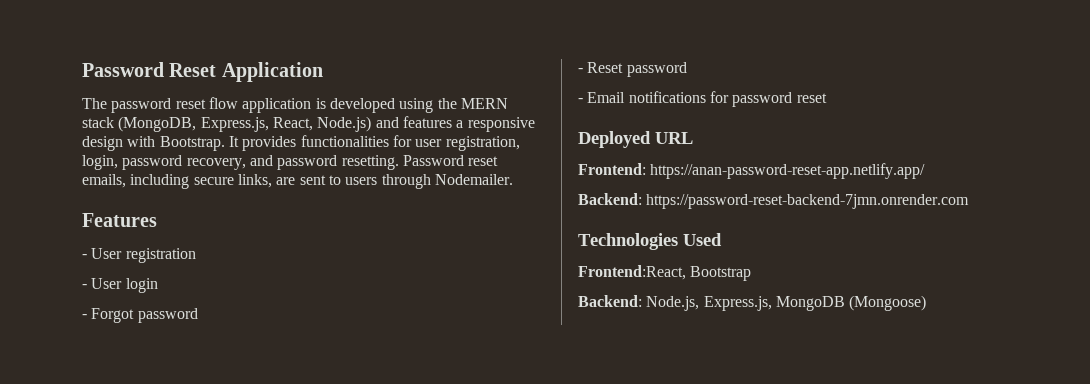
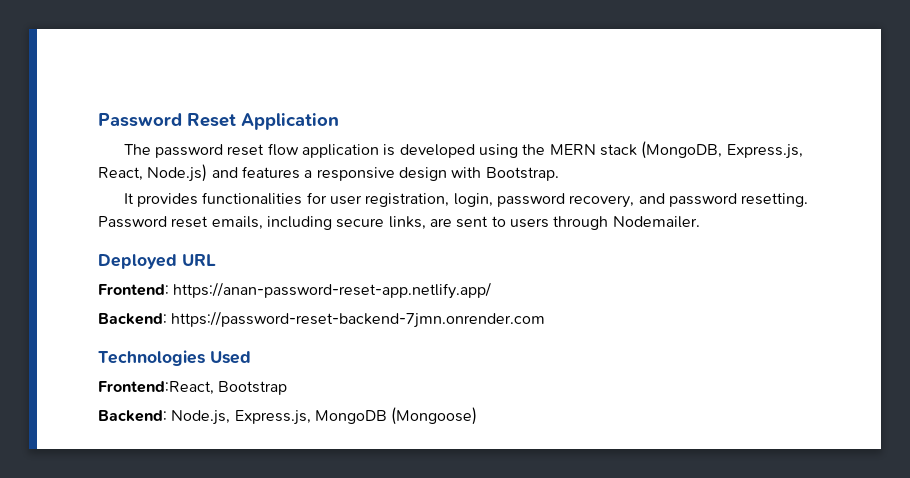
(225, 143) none -> (559, 174) //
[82,213,157,227] [82,248,196,263] [82,278,158,293] [82,308,198,323] [578,62,687,77] [578,91,827,107] // Features // - User registration // - User login // - Forgot password // - Reset password // - Email notifications for password reset -> (700, 222) none

